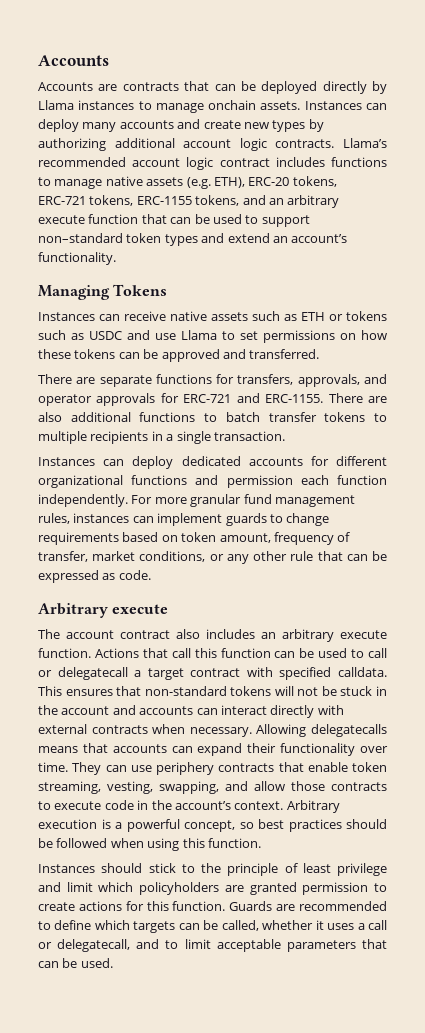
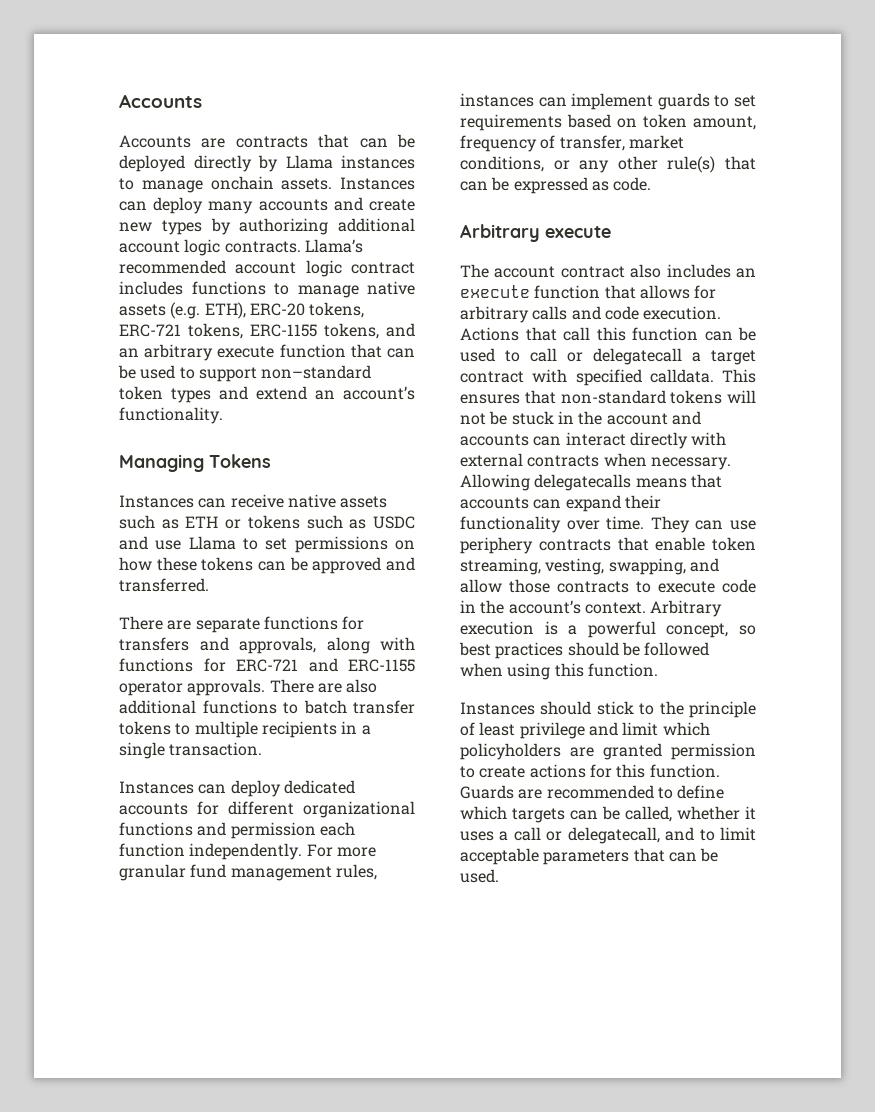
[237,374,387,387] [38,393,324,406] transfers, approvals, and operator approvals for ERC-721 and ERC-1155. -> [119,637,415,654] [119,658,415,672] [119,679,266,696] transfers and approvals, along with functions for ERC-721 and ERC-1155 operator approvals.
[286,513,330,526] change -> [734,95,756,107] set
[290,551,314,561] rule -> [667,156,716,173] rule(s)
[282,629,387,642] [38,648,91,658] arbitrary execute function. -> [460,285,717,299] [460,306,722,323] execute function that allows for arbitrary calls and code execution.

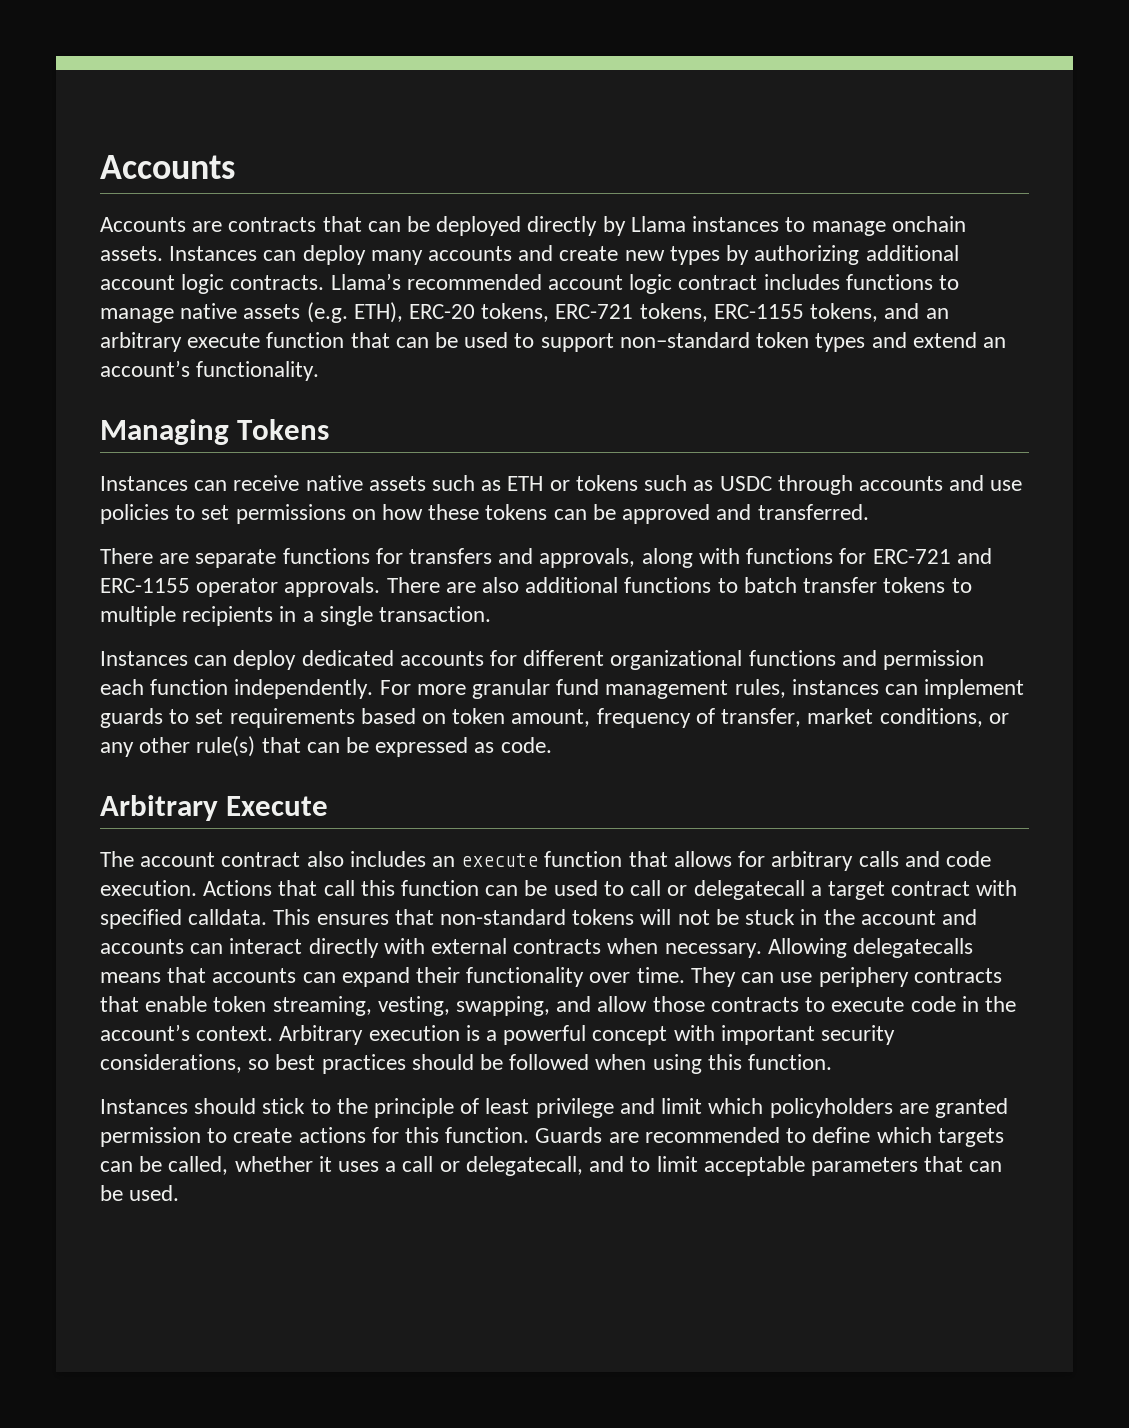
(415, 522) none -> [777,475,943,495] through accounts
[188,536,236,550] Llama -> [100,504,169,524] policies
[545,226,611,238] execute -> [226,796,329,816] Execute
[666,623,729,638] concept, -> [592,1025,896,1045] [100,1054,242,1073] concept with important security considerations,

